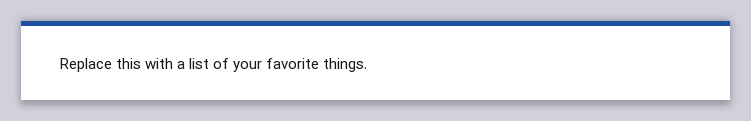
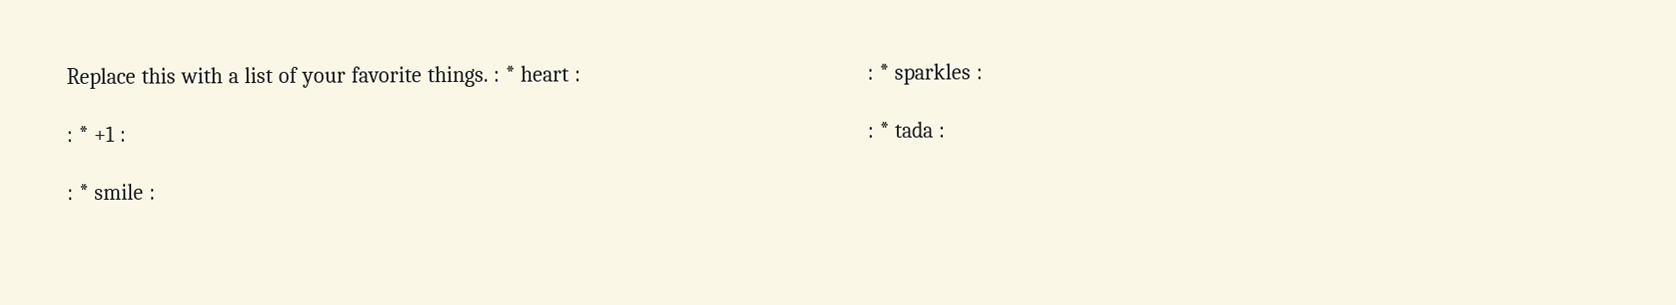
(368, 65) none -> [493,65,582,82] [66,125,126,143] [67,183,156,201] [867,63,983,85] [867,121,945,138] : * heart : // : * +1 : // : * smile : // : * sparkles : // : * tada :

